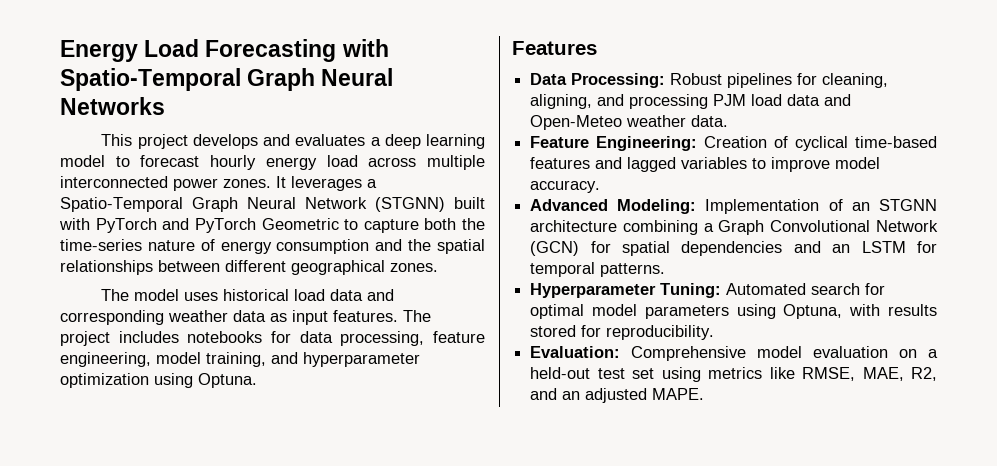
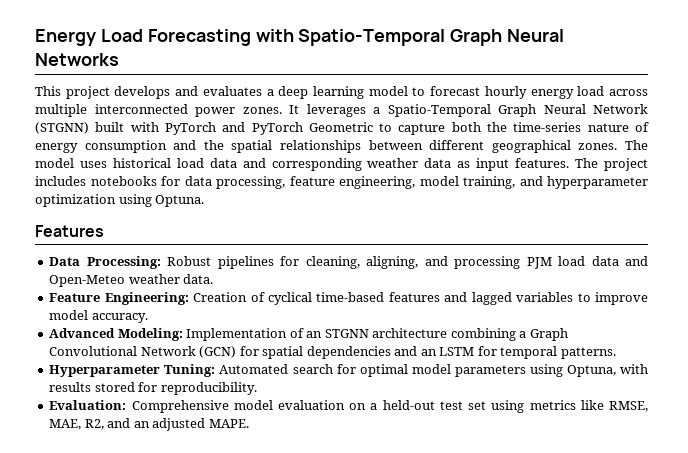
(438, 267) // -> (618, 146) none

